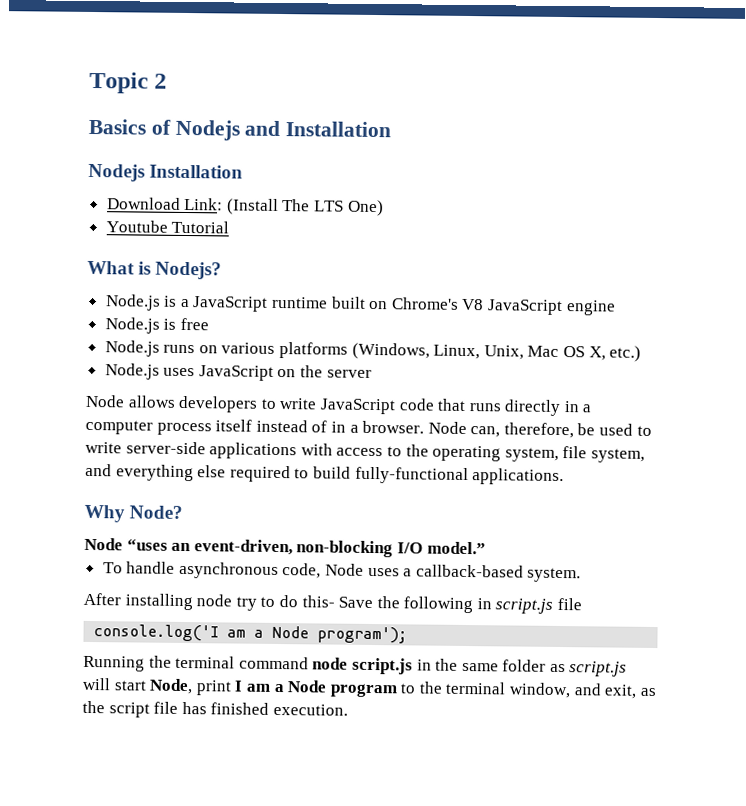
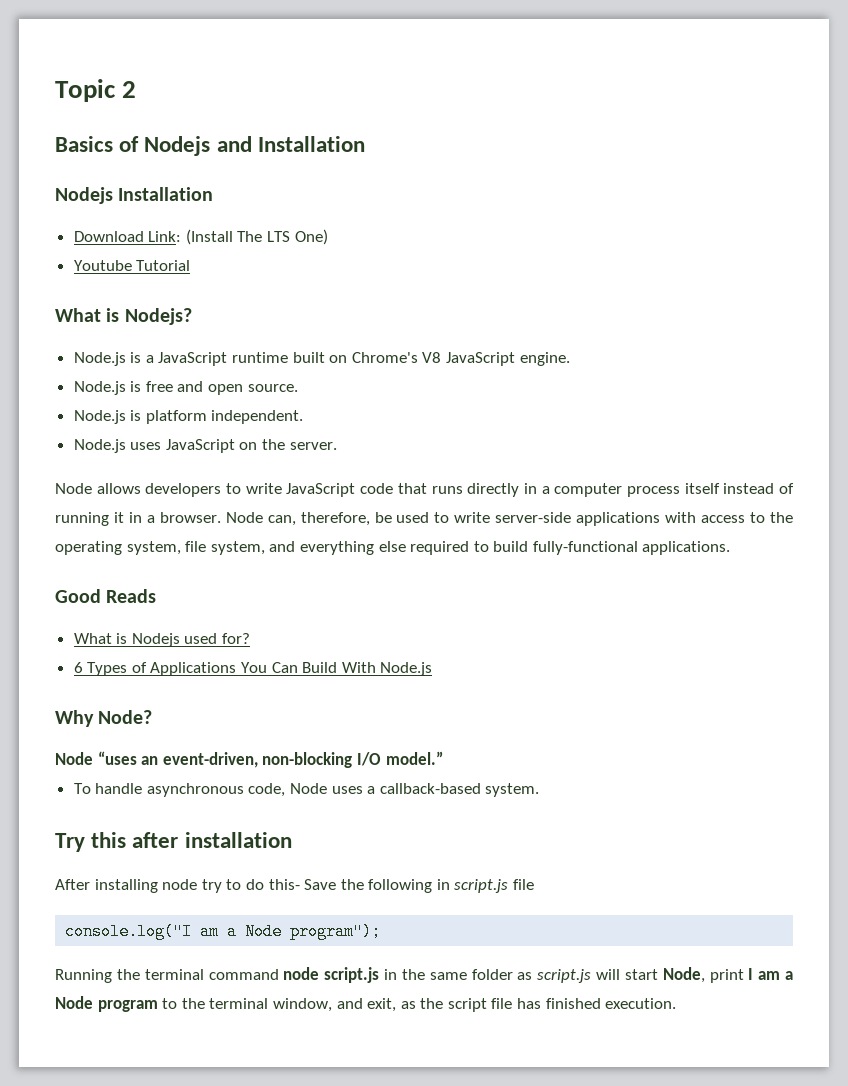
[565,300,616,316] engine -> [519,352,570,366] engine.
[104,340,642,362] // Node.js runs on various platforms (Windows, Linux, Unix, Mac OS X, etc.) -> [177,381,298,395] [73,410,304,424] and open source. // Node.js is platform independent.
[326,369,372,378] server -> [289,442,337,450] server.
(328, 426) none -> [55,512,124,526] running it
(565, 477) none -> [55,589,157,603] [73,633,251,647] [73,662,433,676] // Good Reads // What is Nodejs used for? // 6 Types of Applications You Can Build With Node.js
(582, 575) none -> [55,832,292,852] // Try this after installation
[93,624,408,644] console.log('I am a Node program'); -> [65,923,382,940] console.log("I am a Node program");

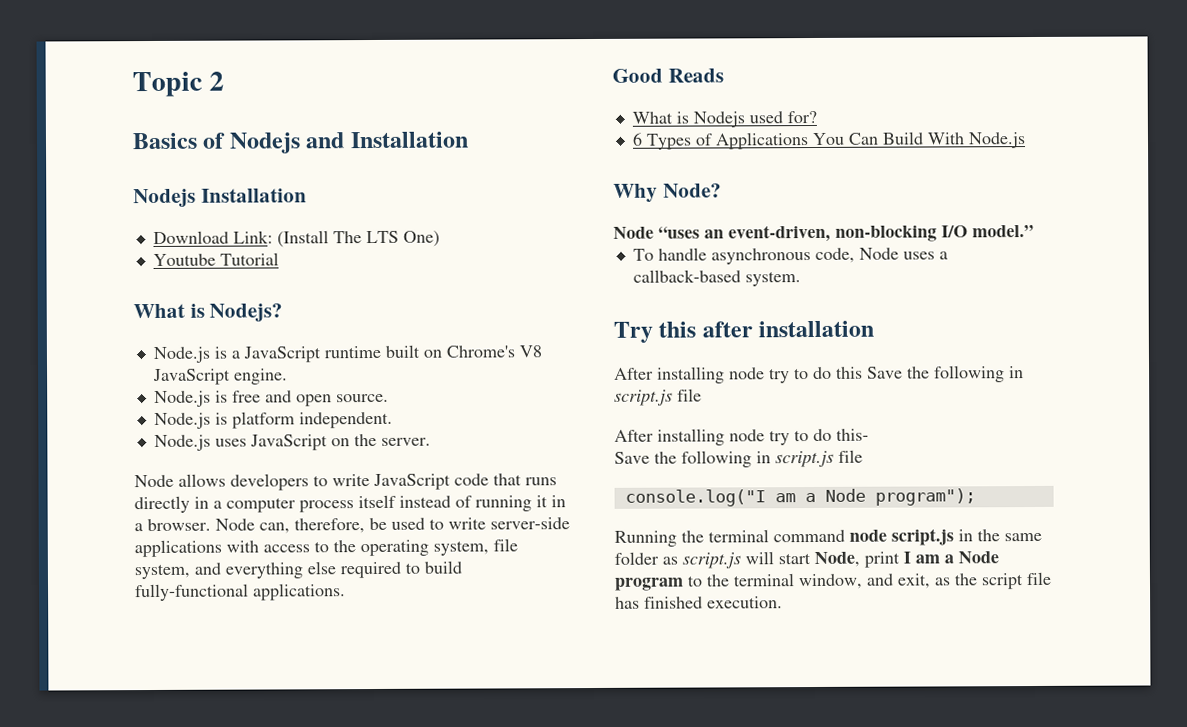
(292, 840) none -> [614,365,1024,384] [614,388,702,406] // After installing node try to do this Save the following in script.js file
(300, 884) none -> (869, 434) //

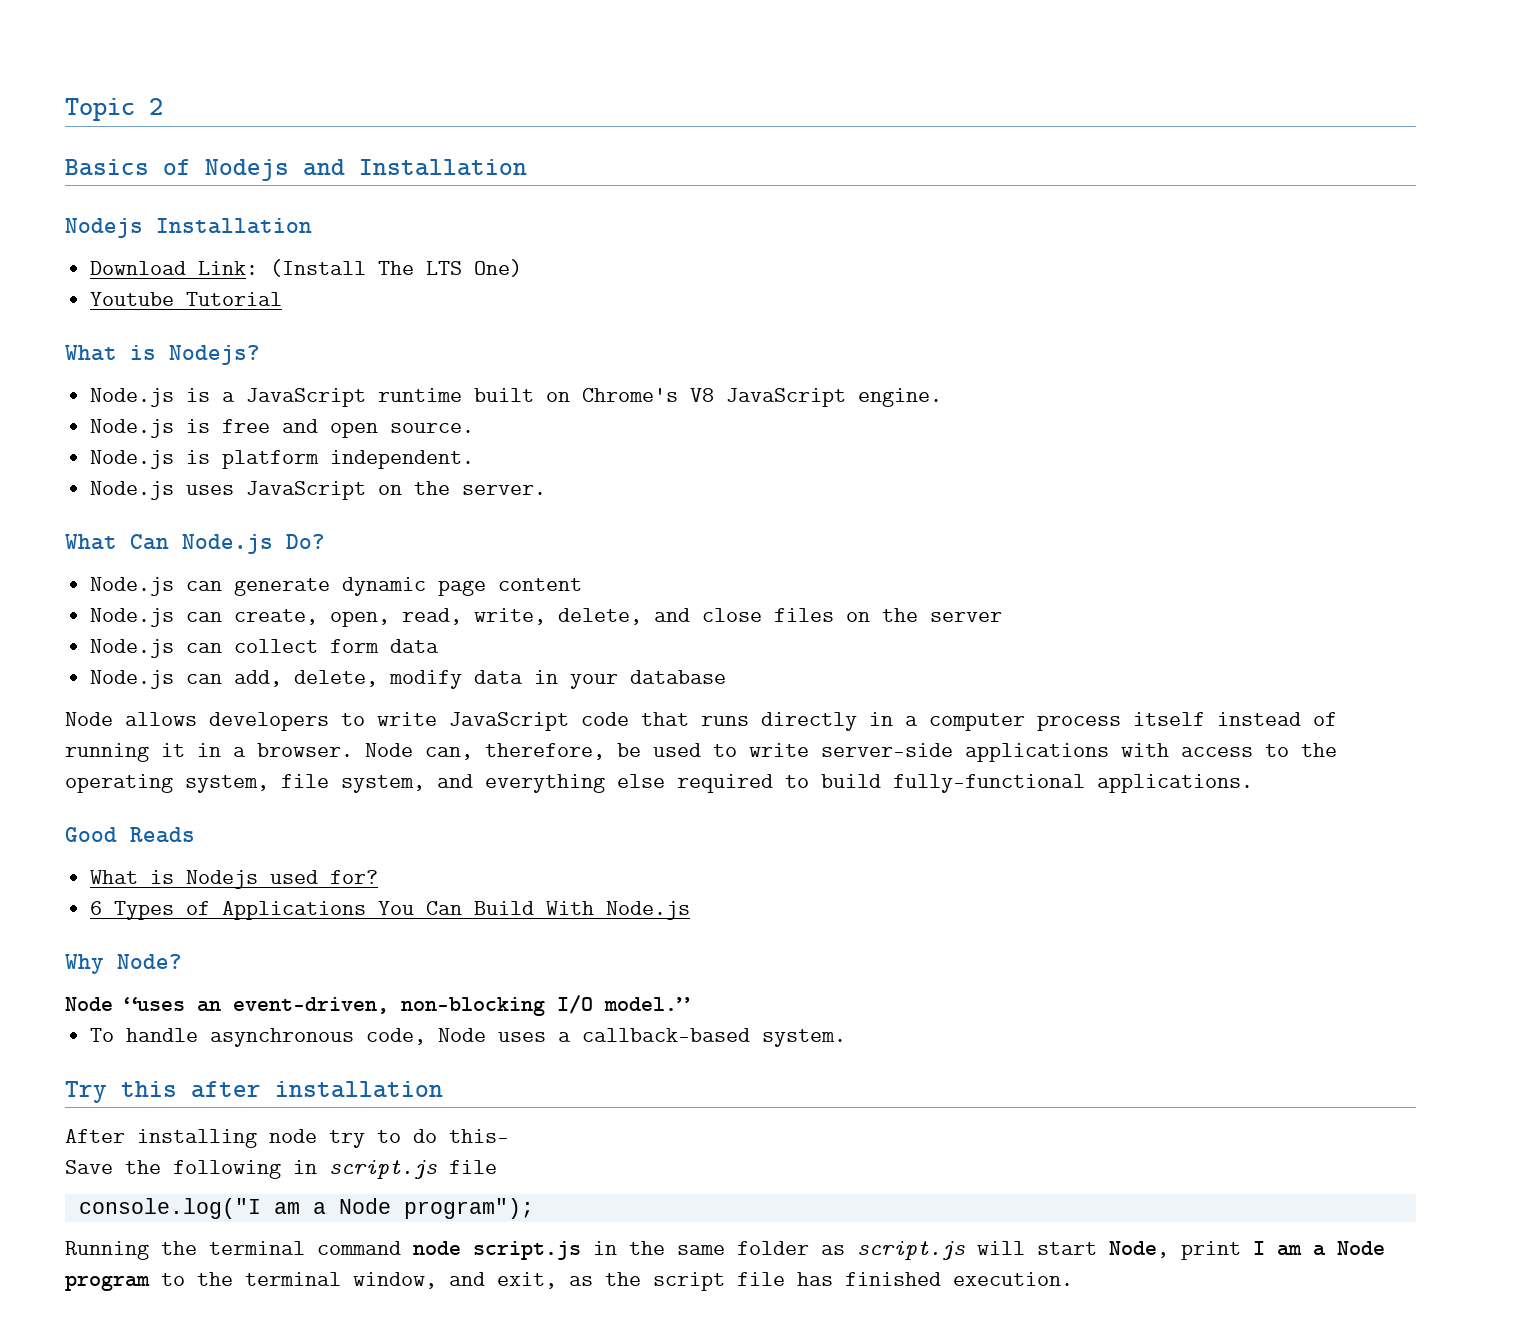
(431, 441) none -> [65,534,325,554] [90,577,583,596] [90,608,1003,627] [90,639,440,658] [90,670,727,689] // What Can Node.js Do? // Node.js can generate dynamic page content // Node.js can create, open, read, write, delete, and close files on the server // Node.js can collect form data // Node.js can add, delete, modify data in your database
[614,365,1024,384] [614,388,702,406] // After installing node try to do this Save the following in script.js file -> (443, 1089) none

